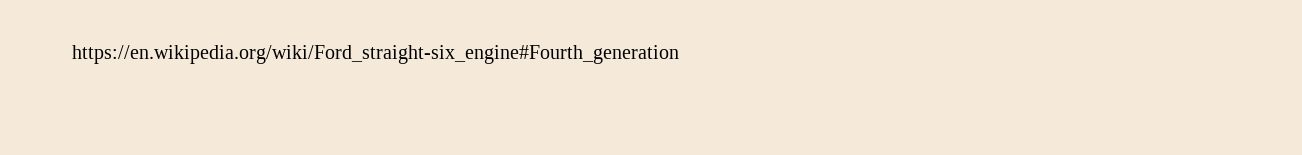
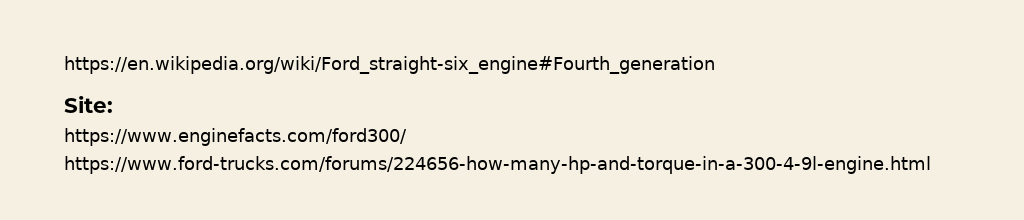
(679, 54) none -> [64,96,113,113] [64,128,407,146] [64,156,931,174] // Site: // https://www.enginefacts.com/ford300/ // https://www.ford-trucks.com/forums/224656-how-many-hp-and-torque-in-a-300-4-9l-engine.html

